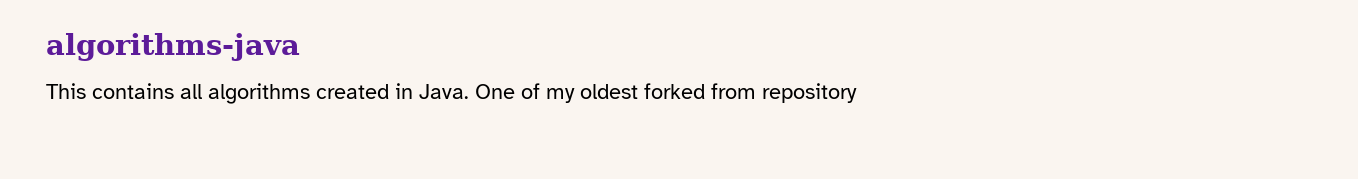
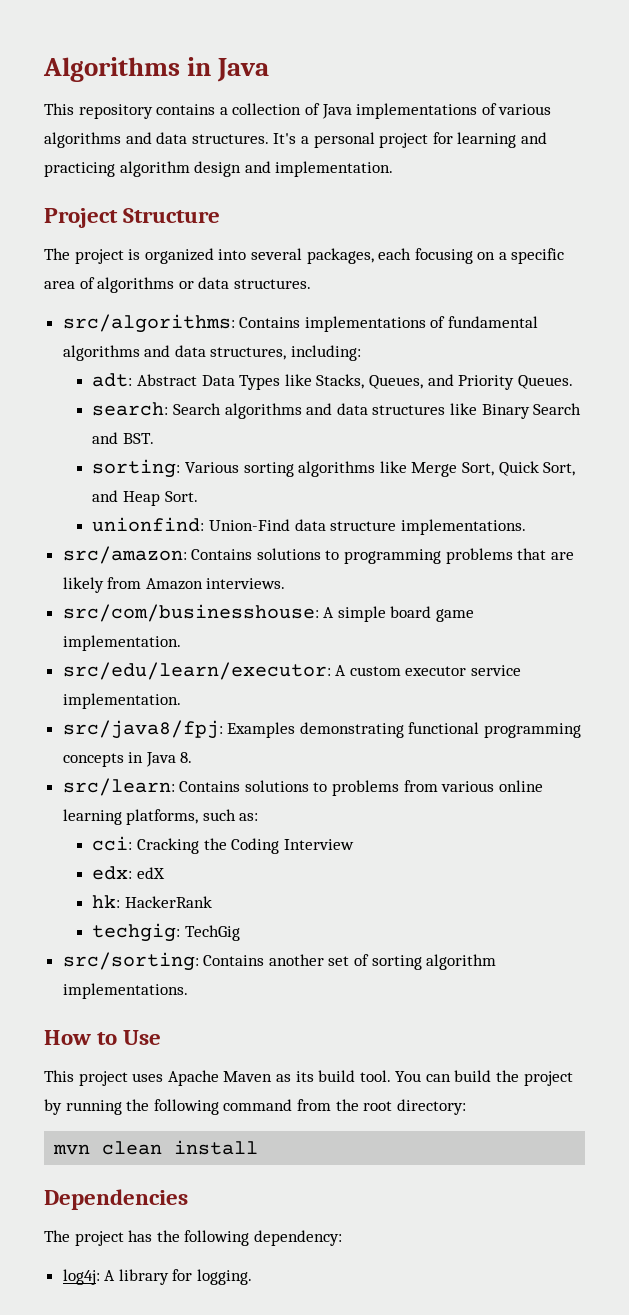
[46,33,300,61] [46,83,857,104] algorithms-java // This contains all algorithms created in Java. One of my oldest forked from repository -> [43,57,270,82] [44,103,552,119] [44,132,547,148] [44,161,394,177] [44,208,221,228] [44,248,565,264] [44,277,311,293] [62,314,539,333] [62,345,362,361] [92,373,573,390] [92,402,582,419] [92,432,155,444] [92,459,576,478] [92,490,198,506] [92,517,526,535] [62,546,574,564] [62,577,286,593] [62,604,475,622] [62,635,181,651] [62,662,522,680] [62,693,181,709] [62,720,582,739] [62,752,193,767] [62,778,543,796] [62,809,259,825] [92,836,354,854] [92,866,166,880] [92,895,213,908] [92,923,241,942] [62,952,497,971] [62,983,188,999] [44,1030,162,1045] [44,1070,573,1086] [44,1099,466,1115] [53,1140,259,1155] [44,1189,188,1210] [44,1230,342,1246] [62,1269,253,1285] Algorithms in Java // This repository contains a collection of Java implementations of various algorithms and data structures. It's a personal project for learning and practicing algorithm design and implementation. // Project Structure // The project is organized into several packages, each focusing on a specific area of algorithms or data structures. // src/algorithms: Contains implementations of fundamental algorithms and data structures, including: // adt: Abstract Data Types like Stacks, Queues, and Priority Queues. // search: Search algorithms and data structures like Binary Search and BST. // sorting: Various sorting algorithms like Merge Sort, Quick Sort, and Heap Sort. // unionfind: Union-Find data structure implementations. // src/amazon: Contains solutions to programming problems that are likely from Amazon interviews. // src/com/businesshouse: A simple board game implementation. // src/edu/learn/executor: A custom executor service implementation. // src/java8/fpj: Examples demonstrating functional programming concepts in Java 8. // src/learn: Contains solutions to problems from various online learning platforms, such as: // cci: Cracking the Coding Interview // edx: edX // hk: HackerRank // techgig: TechGig // src/sorting: Contains another set of sorting algorithm implementations. // How to Use // This project uses Apache Maven as its build tool. You can build the project by running the following command from the root directory: // mvn clean install // Dependencies // The project has the following dependency: // log4j: A library for logging.

